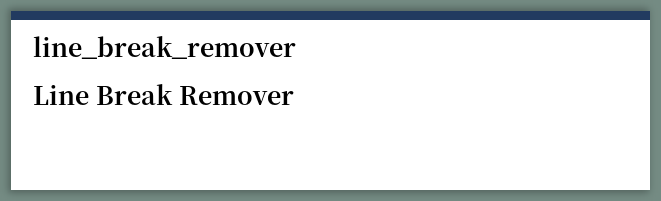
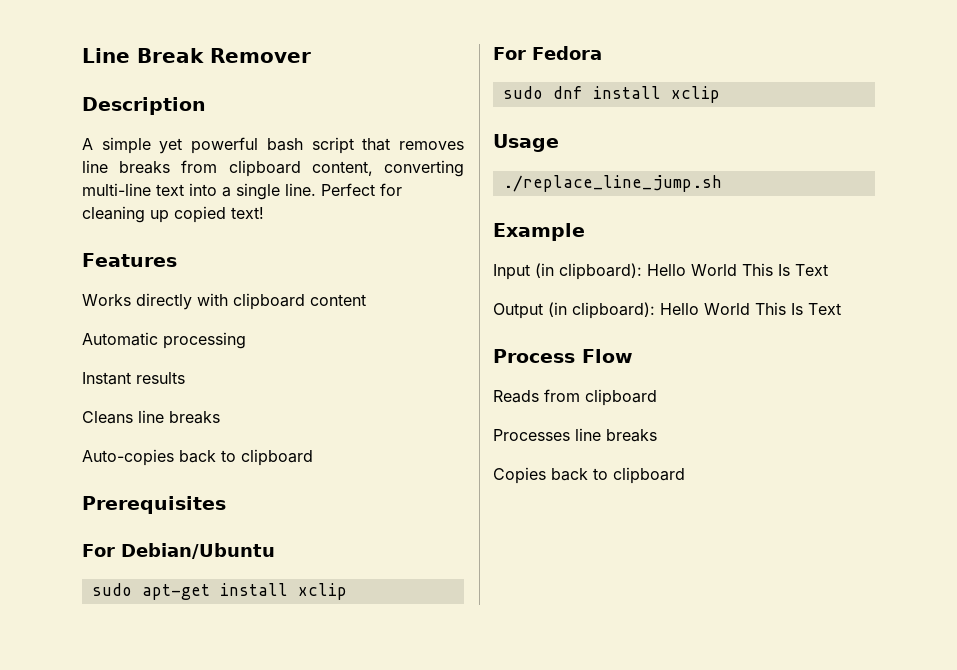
[33,36,296,59] line_break_remover // -> (82, 55) none
(294, 95) none -> [82,97,206,115] [82,137,465,154] [82,160,464,177] [82,183,402,200] [82,206,264,223] [82,253,177,267] [82,293,366,310] [82,332,246,349] [82,372,185,385] [82,410,220,424] [82,449,313,466] [82,496,226,514] [82,543,275,559] [91,583,347,600] [493,46,602,60] [502,86,720,103] [493,134,559,152] [502,175,722,192] [493,223,585,241] [493,263,828,280] [493,302,841,319] [493,349,633,363] [493,389,657,406] [493,428,657,442] [493,467,685,484] // Description // A simple yet powerful bash script that removes line breaks from clipboard content, converting multi-line text into a single line. Perfect for cleaning up copied text! // Features // Works directly with clipboard content // Automatic processing // Instant results // Cleans line breaks // Auto-copies back to clipboard // Prerequisites // For Debian/Ubuntu // sudo apt-get install xclip // For Fedora // sudo dnf install xclip // Usage // ./replace_line_jump.sh // Example // Input (in clipboard): Hello World This Is Text // Output (in clipboard): Hello World This Is Text // Process Flow // Reads from clipboard // Processes line breaks // Copies back to clipboard

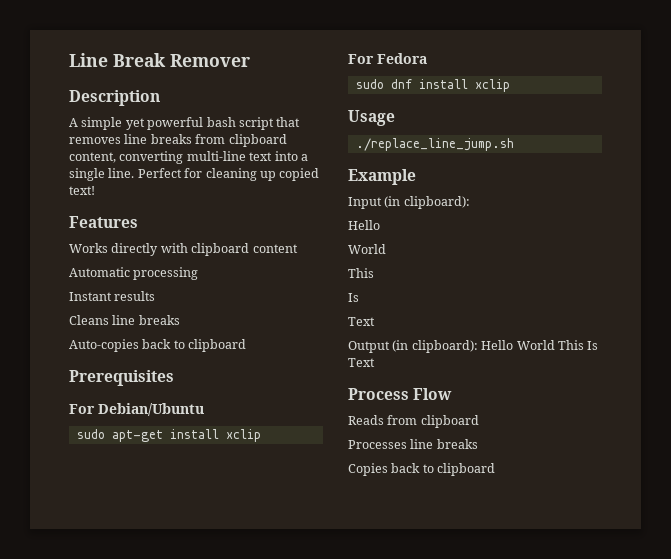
[647,263,790,276] Hello World This Is -> [348,220,380,230] [348,244,386,254] [348,268,374,278] [348,293,359,302] // Hello // World // This // Is //

